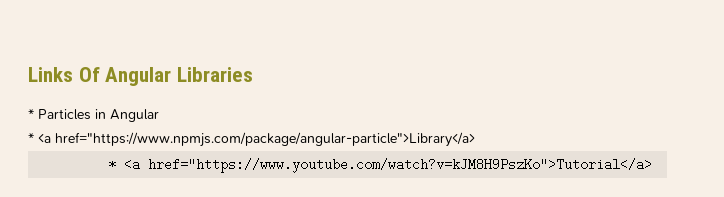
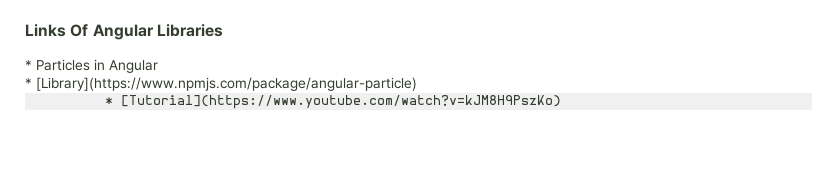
[38,132,475,147] [108,158,653,173] <a href="https://www.npmjs.com/package/angular-particle">Library</a> // * <a href="https://www.youtube.com/watch?v=kJM8H9PszKo">Tutorial</a> -> [36,77,417,91] [105,95,562,109] [Library](https://www.npmjs.com/package/angular-particle) // * [Tutorial](https://www.youtube.com/watch?v=kJM8H9PszKo)

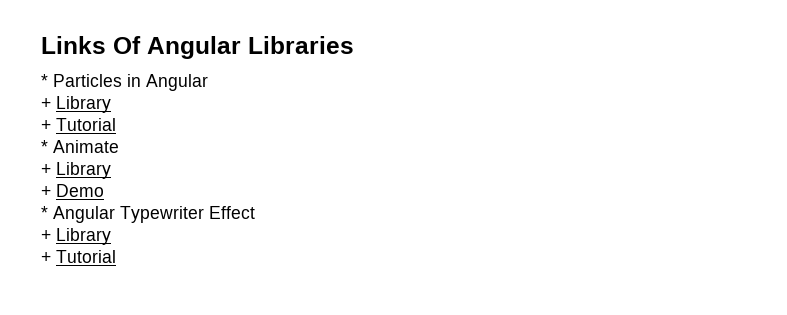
[25,77,417,91] [105,95,562,109] * [Library](https://www.npmjs.com/package/angular-particle) // * [Tutorial](https://www.youtube.com/watch?v=kJM8H9PszKo) -> [41,96,111,113] [41,118,116,131] [41,140,119,153] [41,162,111,179] [41,184,104,197] [41,206,255,223] [41,228,111,245] [41,250,116,263] + Library // + Tutorial // * Animate // + Library // + Demo // * Angular Typewriter Effect // + Library // + Tutorial

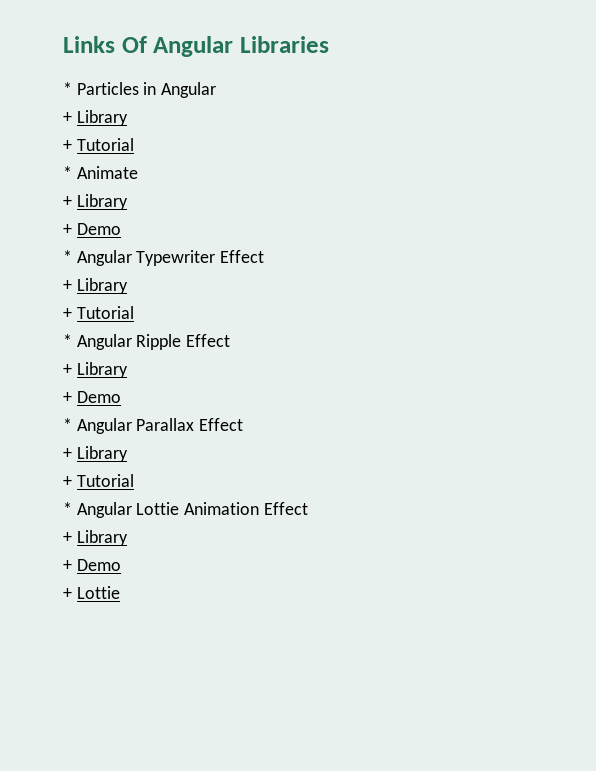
(116, 256) none -> [63,334,231,350] [63,362,128,378] [63,391,121,403] [63,418,244,434] [63,446,128,462] [63,474,134,487] [63,502,308,518] [63,530,128,546] [63,559,121,571] [63,586,120,599] // * Angular Ripple Effect // + Library // + Demo // * Angular Parallax Effect // + Library // + Tutorial // * Angular Lottie Animation Effect // + Library // + Demo // + Lottie

